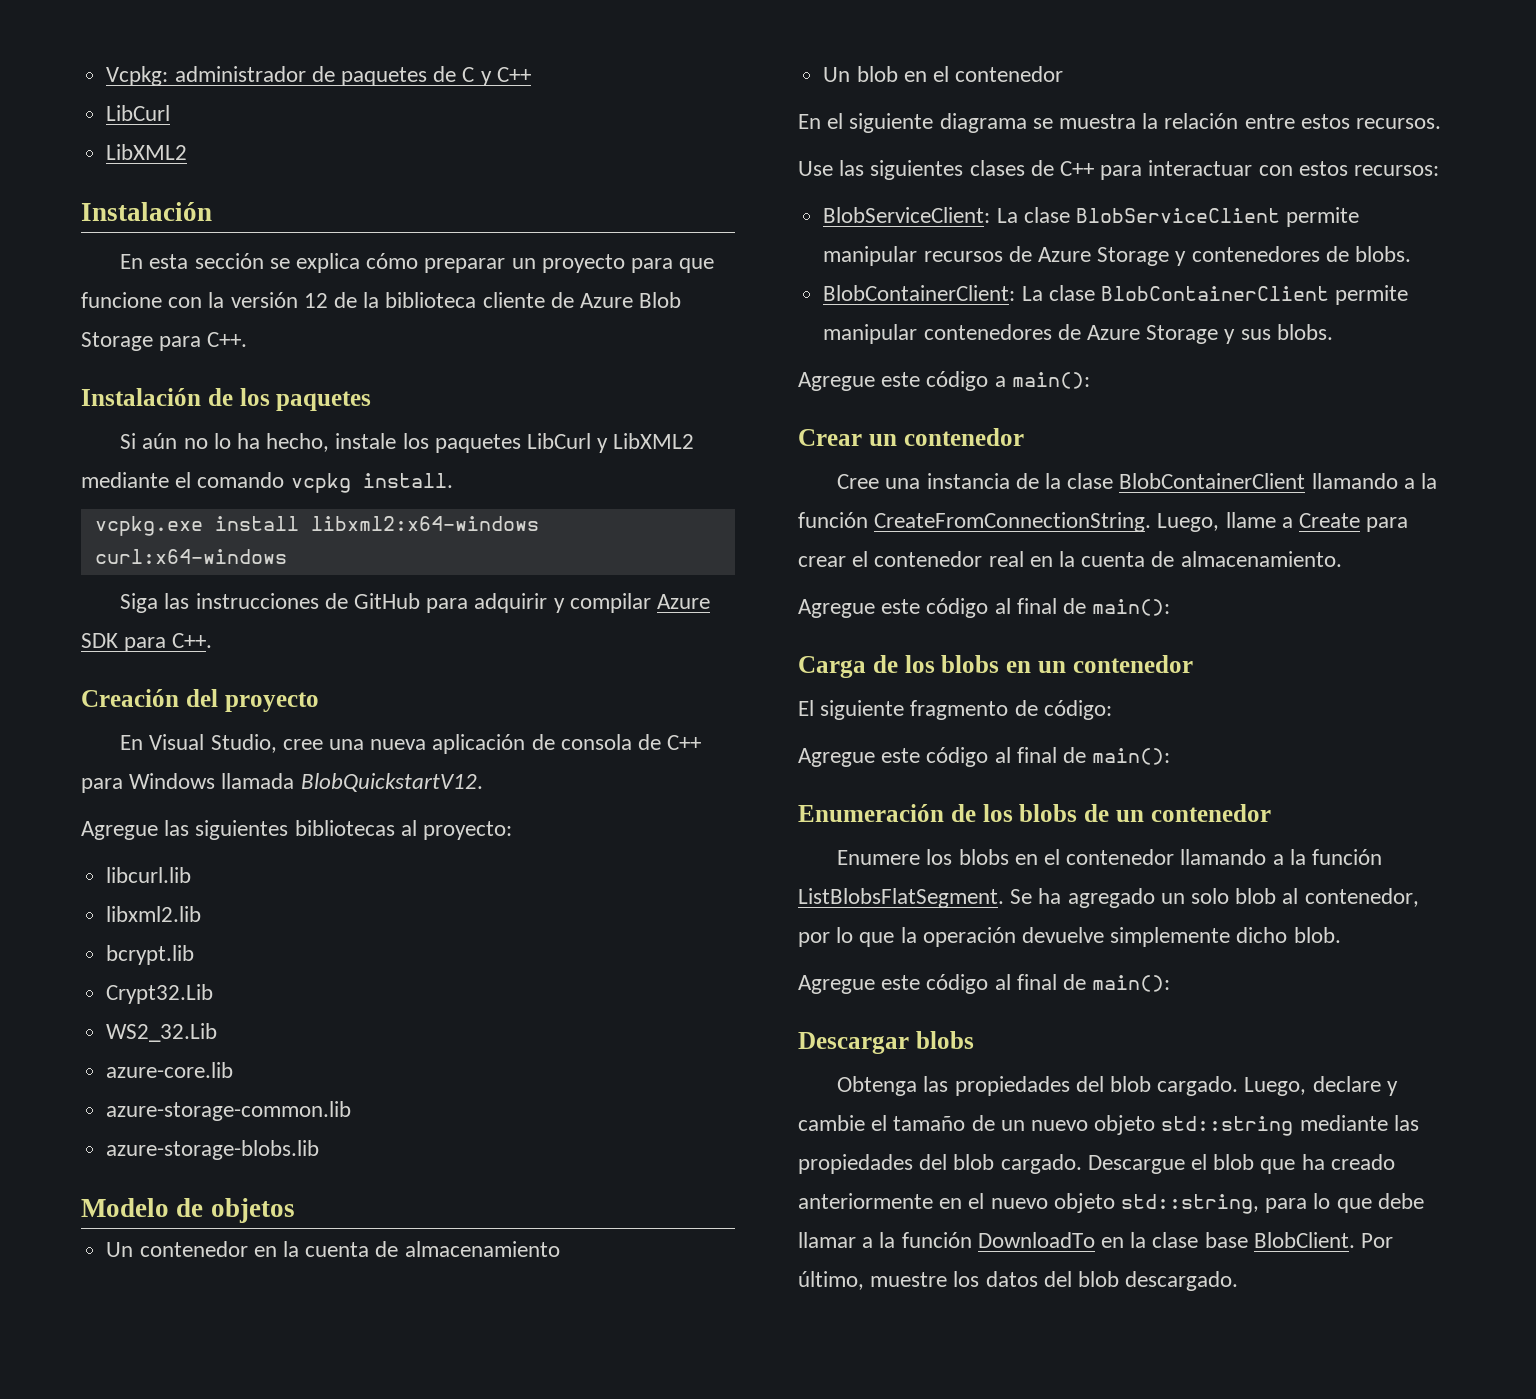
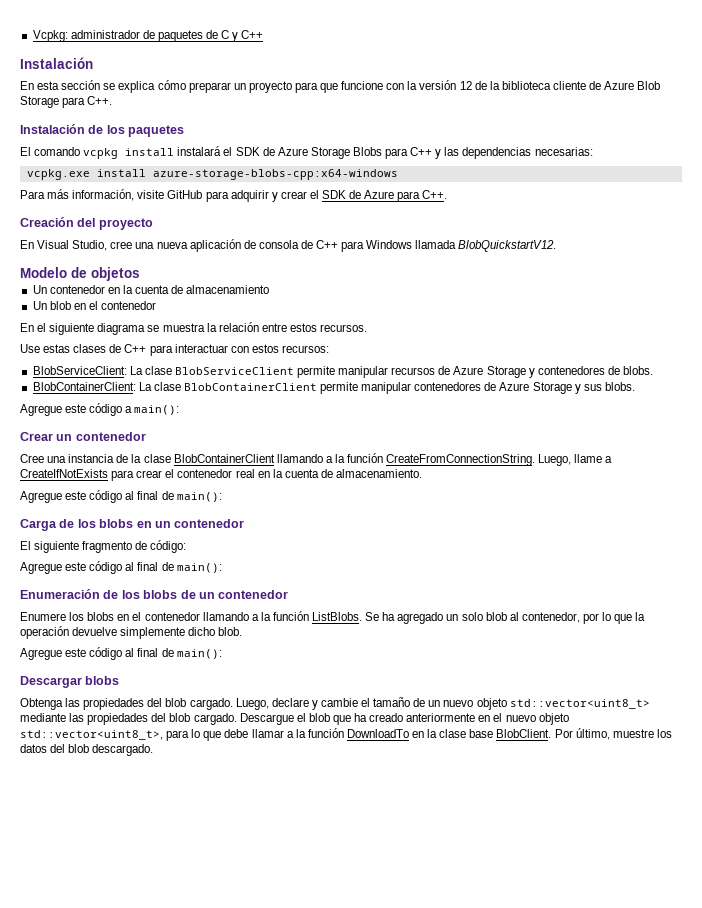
[106,105,171,121] [106,144,188,160] // LibCurl // LibXML2 -> (264, 34) none
[120,433,695,453] [81,472,453,493] [94,516,539,536] [94,549,287,564] [120,593,710,613] [81,633,118,648] Si aún no lo ha hecho, instale los paquetes LibCurl y LibXML2 mediante el comando vcpkg install. // vcpkg.exe install libxml2:x64-windows curl:x64-windows // Siga las instrucciones de GitHub para adquirir y compilar Azure SDK -> [20,146,593,159] [26,169,398,180] [20,189,395,202] El comando vcpkg install instalará el SDK de Azure Storage Blobs para C++ y las dependencias necesarias: // vcpkg.exe install azure-storage-blobs-cpp:x64-windows // Para más información, visite GitHub para adquirir y crear el SDK de Azure
[81,820,513,840] [106,867,192,883] [106,906,202,922] [106,945,195,965] [106,984,214,1004] [106,1023,218,1042] [106,1062,234,1078] [106,1101,352,1121] [106,1140,320,1160] // Agregue las siguientes bibliotecas al proyecto: // libcurl.lib // libxml2.lib // bcrypt.lib // Crypt32.Lib // WS2_32.Lib // azure-core.lib // azure-storage-common.lib // azure-storage-blobs.lib -> (557, 246) none
[839,160,964,180] las siguientes -> [43,344,71,353] estas
[1299,513,1361,528] Create -> [20,469,108,478] CreateIfNotExists
[798,888,1004,908] ListBlobsFlatSegment. -> [312,612,363,621] ListBlobs.
[1161,1116,1294,1136] std::string -> [509,699,650,709] std::vector<uint8_t>
[1121,1194,1260,1214] std::string, -> [20,730,163,740] std::vector<uint8_t>,

